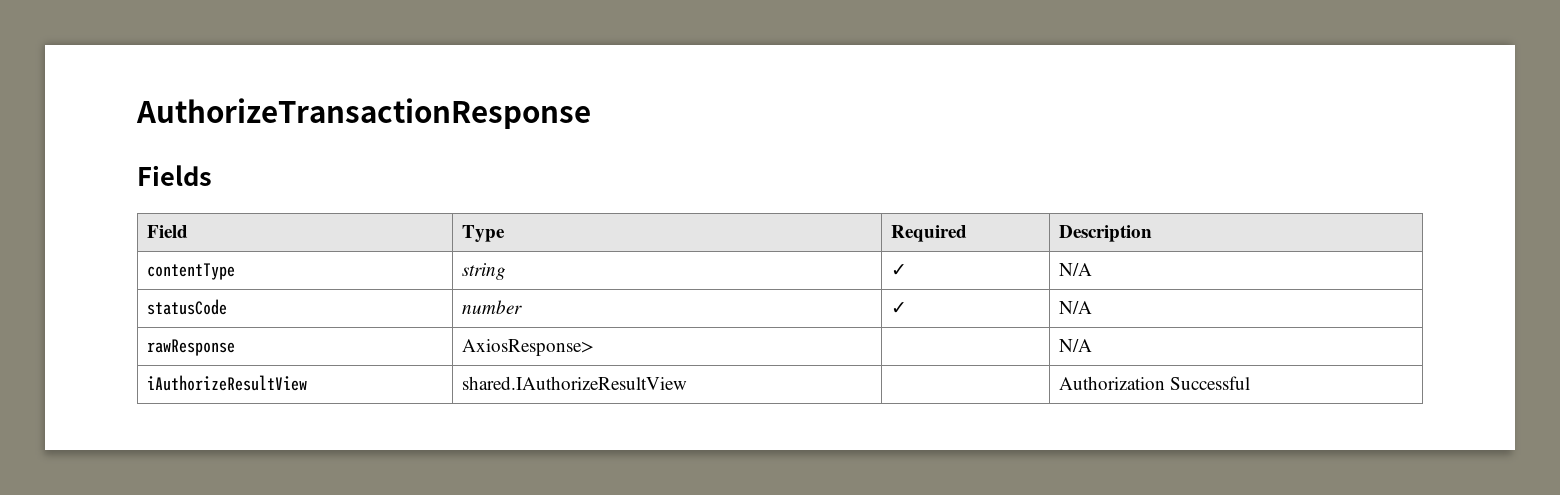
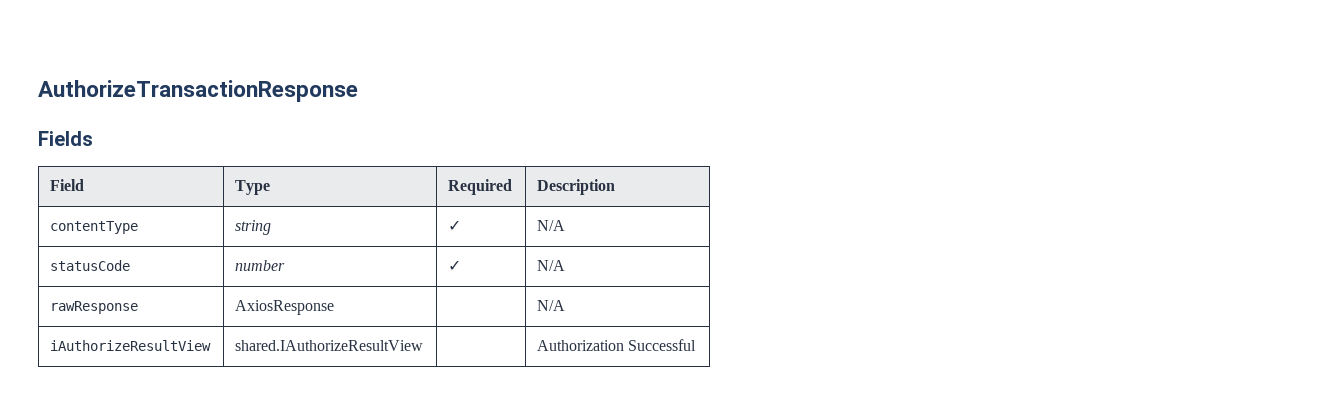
[461,339,594,356] AxiosResponse> -> [235,300,335,315] AxiosResponse

